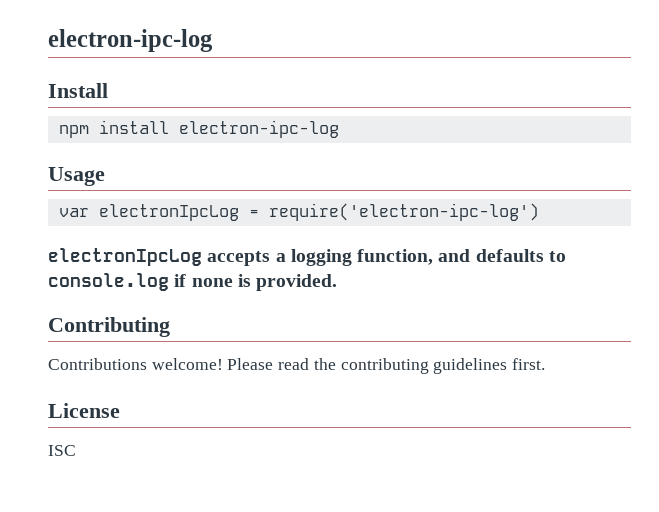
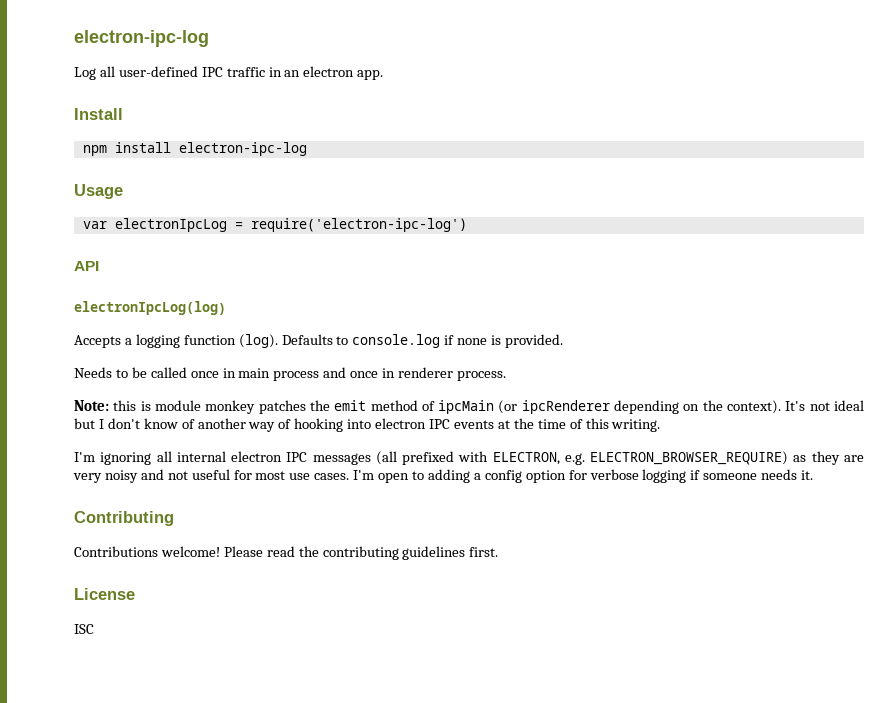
[48,29,213,52] electron-ipc-log -> [74,30,209,47] [74,66,384,80] electron-ipc-log // Log all user-defined IPC traffic in an electron app.
[48,248,544,266] electronIpcLog accepts a logging function, and defaults -> [74,261,99,271] [74,301,226,315] [74,334,333,348] API // electronIpcLog(log) // Accepts a logging function (log). Defaults
(338, 282) none -> [74,367,506,381] [74,400,864,414] [74,418,661,432] [74,451,864,465] [73,469,814,483] // Needs to be called once in main process and once in renderer process. // Note: this is module monkey patches the emit method of ipcMain (or ipcRenderer depending on the context). It's not ideal but I don't know of another way of hooking into electron IPC events at the time of this writing. // I'm ignoring all internal electron IPC messages (all prefixed with ELECTRON, e.g. ELECTRON_BROWSER_REQUIRE) as they are very noisy and not useful for most use cases. I'm open to adding a config option for verbose logging if someone needs it.

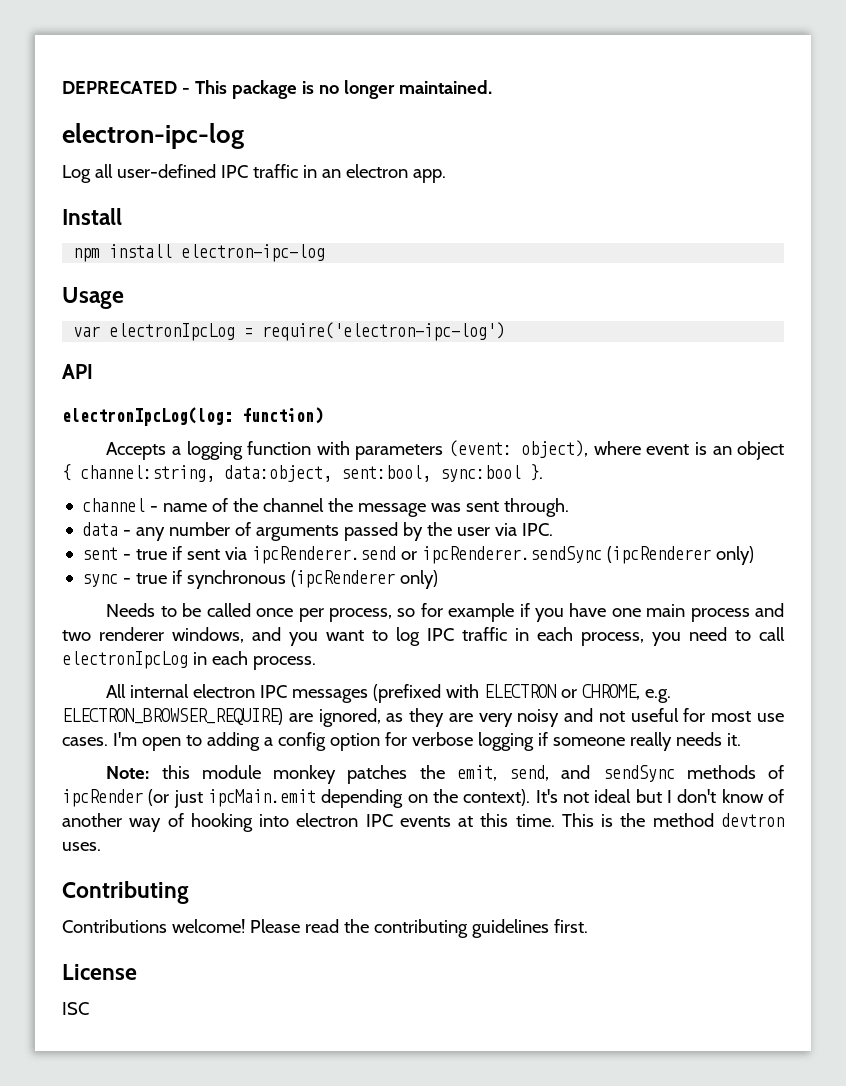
(74, 38) none -> [62,80,492,99] DEPRECATED - This package is no longer maintained. //
[74,301,226,315] electronIpcLog(log) -> [62,407,323,426] electronIpcLog(log: function)
[238,334,564,348] (log). Defaults to console.log if none is provided. -> [316,440,784,460] [62,464,543,482] [82,498,570,517] [82,522,554,541] [82,546,755,565] [82,570,439,589] with parameters (event: object), where event is an object { channel:string, data:object, sent:bool, sync:bool }. // channel - name of the channel the message was sent through. // data - any number of arguments passed by the user via IPC. // sent - true if sent via ipcRenderer.send or ipcRenderer.sendSync (ipcRenderer only) // sync - true if synchronous (ipcRenderer only)
[222,367,506,381] [74,400,864,414] [74,418,661,432] [74,451,789,465] in main process and once in renderer process. // Note: this is module monkey patches the emit method of ipcMain (or ipcRenderer depending on the context). It's not ideal but I don't know of another way of hooking into electron IPC events at the time of this writing. // I'm ignoring all internal electron IPC messages (all prefixed with ELECTRON, e.g. ELECTRON_BROWSER_REQUIRE) -> [298,603,785,622] [62,627,785,646] [62,651,316,670] [106,684,672,703] [62,708,381,727] per process, so for example if you have one main process and two renderer windows, and you want to log IPC traffic in each process, you need to call electronIpcLog in each process. // All internal electron IPC messages (prefixed with ELECTRON or CHROME, e.g. ELECTRON_BROWSER_REQUIRE) are ignored,
(758, 476) none -> [629,732,672,751] really
(814, 475) none -> [106,765,784,784] [62,789,785,808] [62,813,784,832] [62,842,101,851] // Note: this module monkey patches the emit, send, and sendSync methods of ipcRender (or just ipcMain.emit depending on the context). It's not ideal but I don't know of another way of hooking into electron IPC events at this time. This is the method devtron uses.

